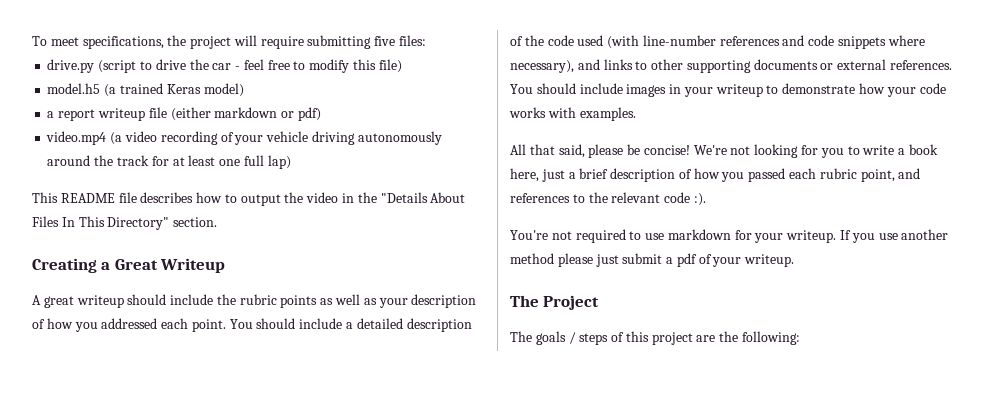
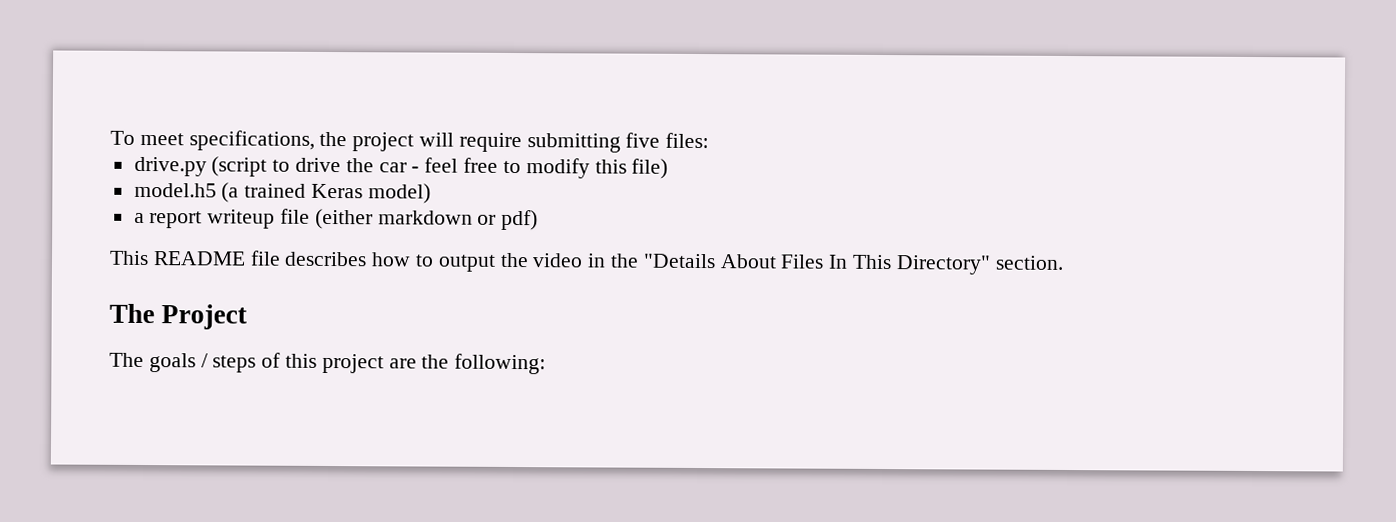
[46,131,442,145] [47,155,291,169] // video.mp4 (a video recording of your vehicle driving autonomously around the track for at least one full lap) -> (539, 220) none
[32,258,226,273] [32,294,477,308] [32,318,472,332] [510,35,925,49] [510,59,953,73] [510,83,946,97] [509,107,636,121] [510,144,938,158] [510,168,921,182] [510,192,706,206] [510,229,949,243] [510,253,795,267] // Creating a Great Writeup // A great writeup should include the rubric points as well as your description of how you addressed each point. You should include a detailed description of the code used (with line-number references and code snippets where necessary), and links to other supporting documents or external references. You should include images in your writeup to demonstrate how your code works with examples. // All that said, please be concise! We're not looking for you to write a book here, just a brief description of how you passed each rubric point, and references to the relevant code :). // You're not required to use markdown for your writeup. If you use another method please just submit a pdf of your writeup. -> (1064, 262) none

